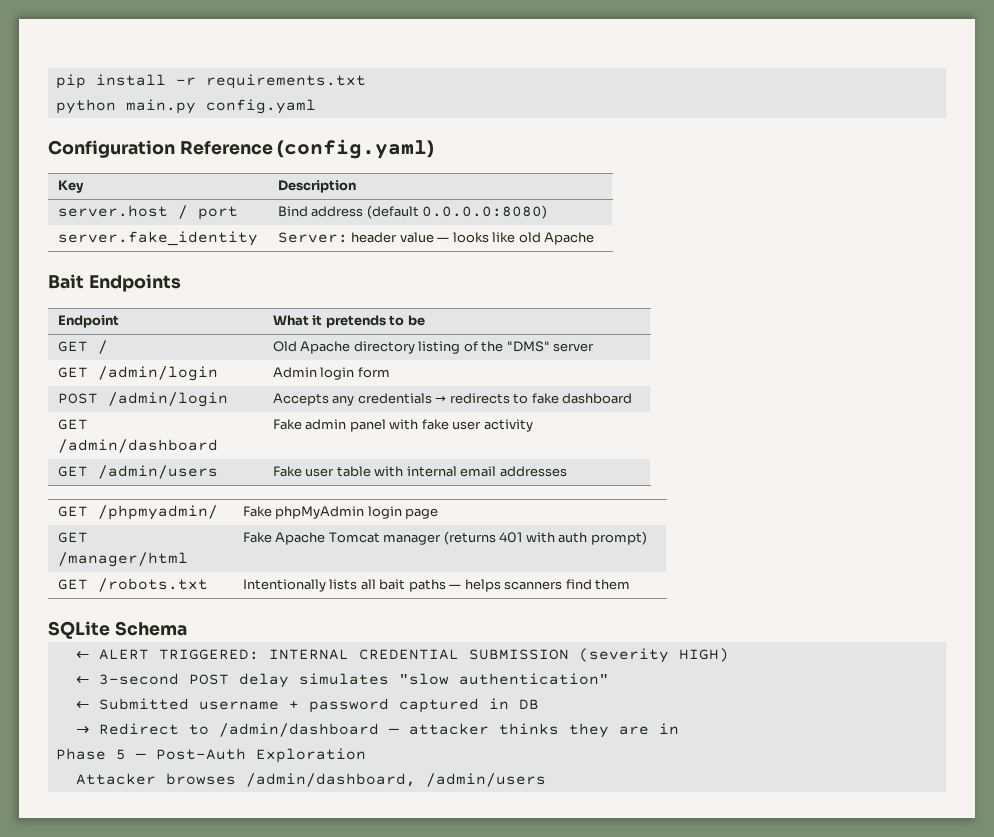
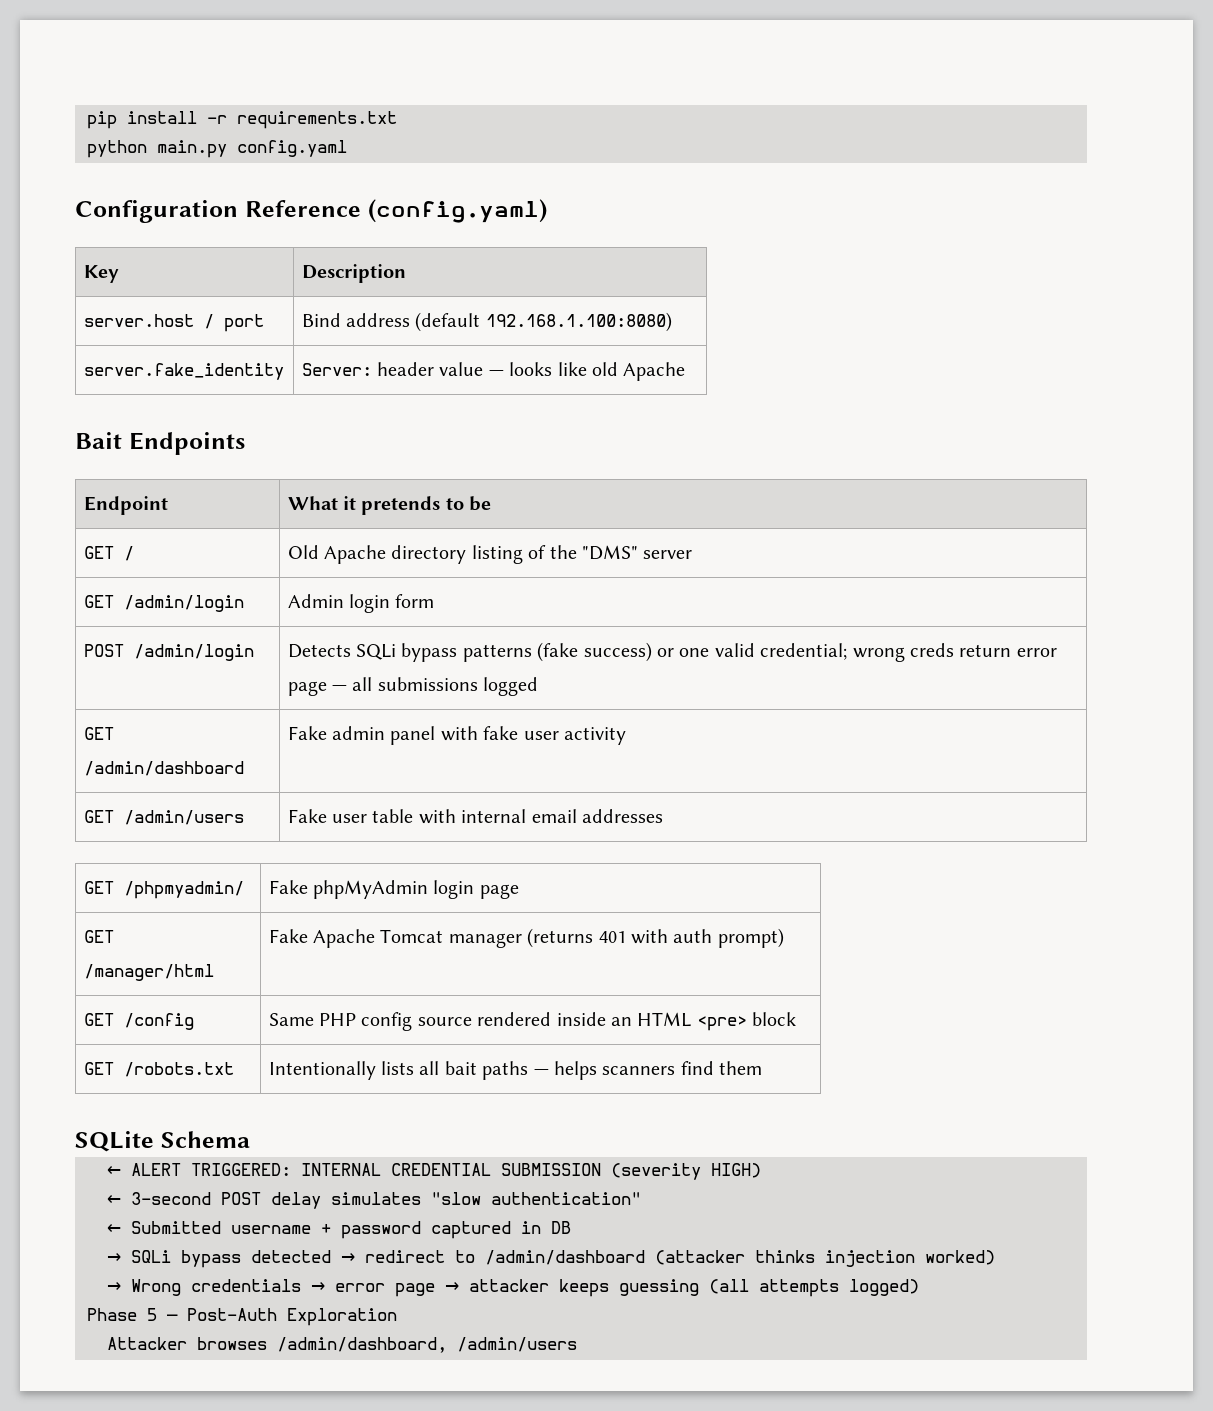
[422,205,548,219] 0.0.0.0:8080) -> [485,312,672,332] 192.168.1.100:8080)
[272,393,633,406] Accepts any credentials → redirects to fake dashboard -> [287,642,1057,662] [287,677,539,696] Detects SQLi bypass patterns (fake success) or one valid credential; wrong creds return error page — all submissions logged
(647, 538) none -> [83,1013,194,1030] [268,1012,797,1031] // GET /config | Same PHP config source rendered inside an HTML <pre> block
[98,723,679,738] Redirect to /admin/dashboard — attacker thinks they are in -> [131,1250,995,1268] [107,1279,919,1297] SQLi bypass detected → redirect to /admin/dashboard (attacker thinks injection worked) // → Wrong credentials → error page → attacker keeps guessing (all attempts logged)

